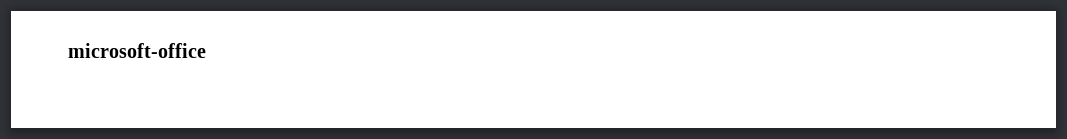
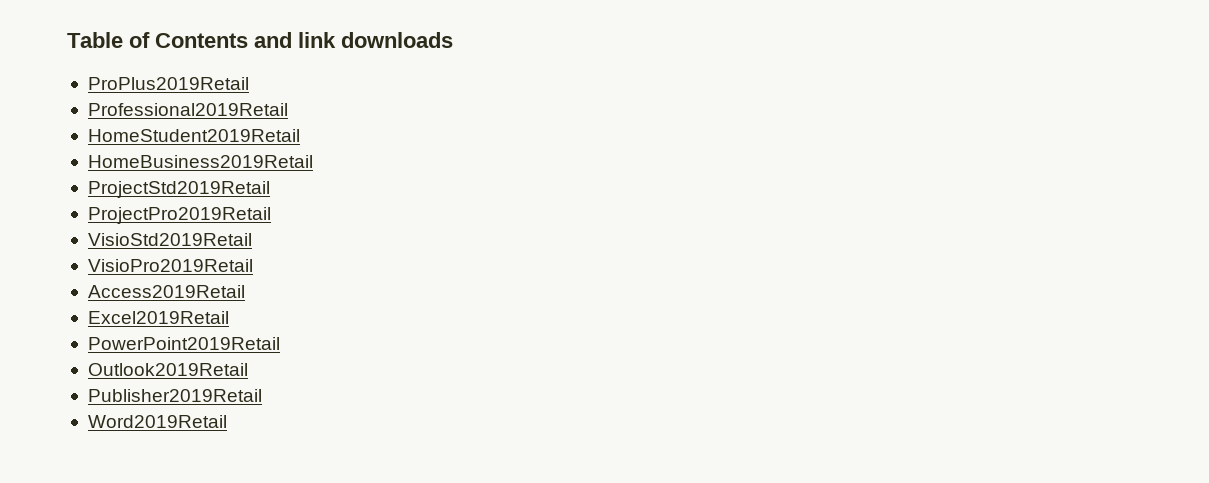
[68,43,206,58] microsoft-office -> [67,32,453,48] [87,77,249,90] [87,103,288,116] [87,129,300,142] [87,155,313,168] [87,181,270,198] [87,207,271,224] [87,233,252,246] [87,259,253,272] [87,285,245,298] [87,311,229,324] [87,337,280,350] [87,363,248,376] [87,389,262,402] [87,415,227,428] Table of Contents and link downloads // ProPlus2019Retail // Professional2019Retail // HomeStudent2019Retail // HomeBusiness2019Retail // ProjectStd2019Retail // ProjectPro2019Retail // VisioStd2019Retail // VisioPro2019Retail // Access2019Retail // Excel2019Retail // PowerPoint2019Retail // Outlook2019Retail // Publisher2019Retail // Word2019Retail

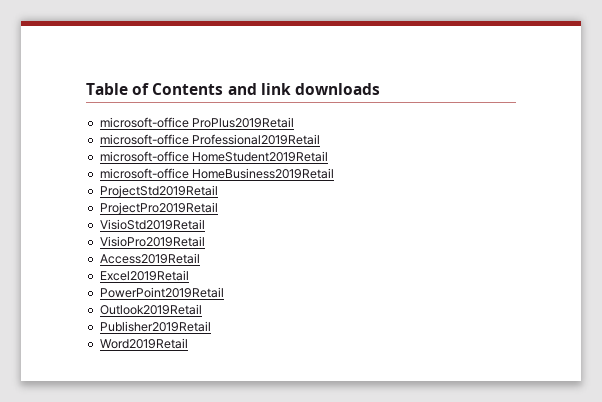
(453, 40) none -> [99,117,189,128] microsoft-office
(249, 83) none -> [99,134,189,145] microsoft-office
(288, 109) none -> [99,151,189,162] microsoft-office
(300, 135) none -> [99,168,189,179] microsoft-office

